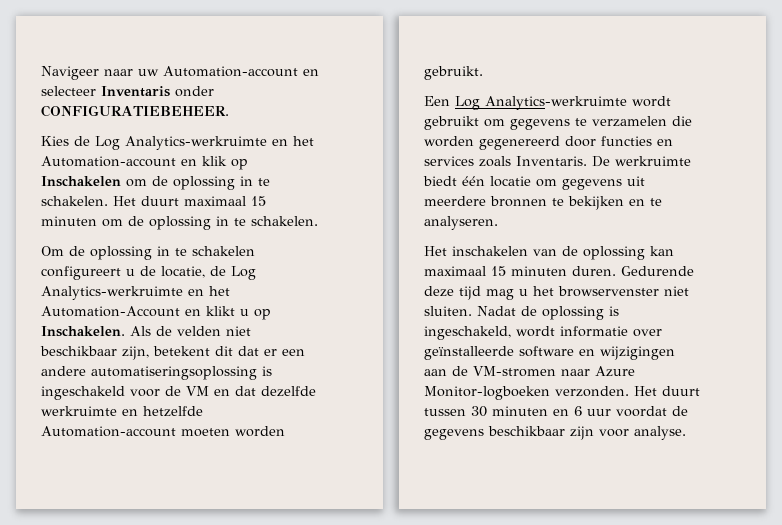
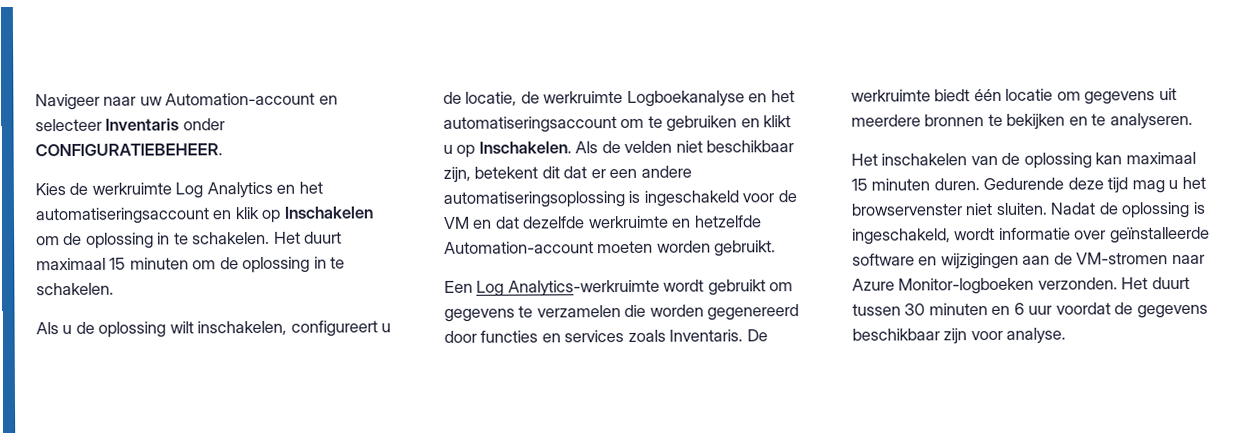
[95,136,314,150] [41,156,176,167] Log Analytics-werkruimte en het Automation-account -> [91,181,323,199] [35,207,210,225] werkruimte Log Analytics en het automatiseringsaccount
[41,246,255,260] Om de oplossing in te schakelen -> [36,320,288,338] Als u de oplossing wilt inschakelen,
[231,266,256,280] [41,286,230,300] [41,306,180,317] Log Analytics-werkruimte en het Automation-Account -> [543,90,795,107] [443,115,738,133] werkruimte Logboekanalyse en het automatiseringsaccount om te gebruiken

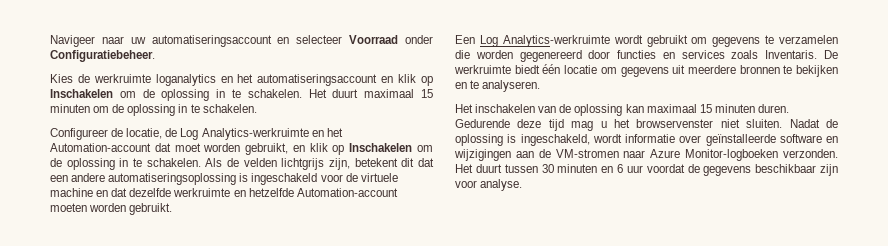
[165,92,316,106] Automation-account -> [151,35,272,47] automatiseringsaccount
[105,118,225,131] [35,143,223,157] Inventaris onder CONFIGURATIEBEHEER. -> [349,35,433,44] [50,50,155,62] Voorraad onder Configuratiebeheer.
[175,181,273,199] Log Analytics -> [155,74,216,86] loganalytics
[36,320,392,338] [443,90,795,107] [443,115,792,133] [443,141,572,158] Als u de oplossing wilt inschakelen, configureert u de locatie, de werkruimte Logboekanalyse en het automatiseringsaccount om te gebruiken en klikt u op Inschakelen. -> [50,128,343,140] [50,143,433,155] [50,158,201,170] Configureer de locatie, de Log Analytics-werkruimte en het Automation-account dat moet worden gebruikt, en klik op Inschakelen om de oplossing in te schakelen.
[675,140,795,153] niet beschikbaar -> [281,158,325,170] lichtgrijs
[590,169,606,179] er -> (434, 162) none
[443,216,470,229] VM -> [360,173,398,182] [50,188,93,197] virtuele machine

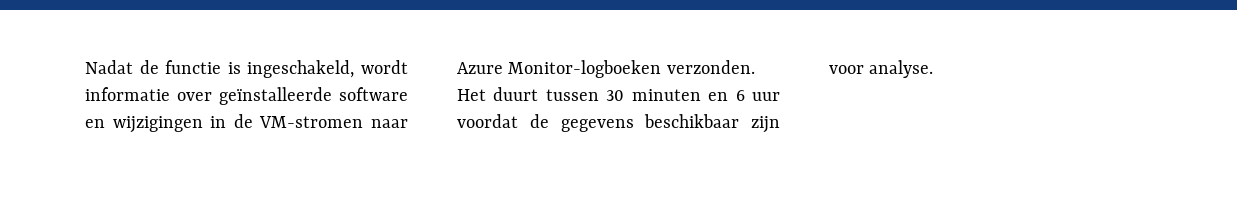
[50,35,433,47] [50,50,155,62] [50,74,434,86] [50,89,434,101] [50,104,257,116] [50,128,343,140] [50,143,433,155] [50,158,434,170] [50,173,398,185] [50,188,398,197] [50,203,173,215] [455,35,838,47] [455,50,838,62] [454,64,838,77] [455,80,541,92] [455,104,789,116] [455,119,783,131] Navigeer naar uw automatiseringsaccount en selecteer Voorraad onder Configuratiebeheer. // Kies de werkruimte loganalytics en het automatiseringsaccount en klik op Inschakelen om de oplossing in te schakelen. Het duurt maximaal 15 minuten om de oplossing in te schakelen. // Configureer de locatie, de Log Analytics-werkruimte en het Automation-account dat moet worden gebruikt, en klik op Inschakelen om de oplossing in te schakelen. Als de velden lichtgrijs zijn, betekent dit dat een andere automatiseringsoplossing is ingeschakeld voor de virtuele machine en dat dezelfde werkruimte en hetzelfde Automation-account moeten worden gebruikt. // Een Log Analytics-werkruimte wordt gebruikt om gegevens te verzamelen die worden gegenereerd door functies en services zoals Inventaris. De werkruimte biedt één locatie om gegevens uit meerdere bronnen te bekijken en te analyseren. // Het inschakelen van de oplossing kan maximaal 15 minuten duren. Gedurende deze tijd mag u het browservenster niet sluiten. -> (85, 67) none
[455,134,503,146] oplossing -> [165,60,222,74] functie
[515,151,534,158] aan -> [210,116,227,128] in

